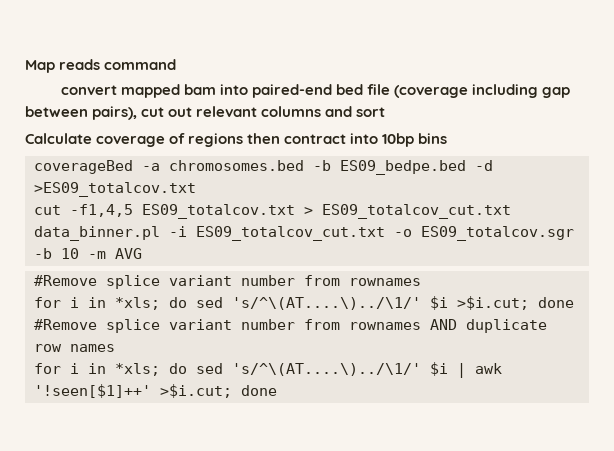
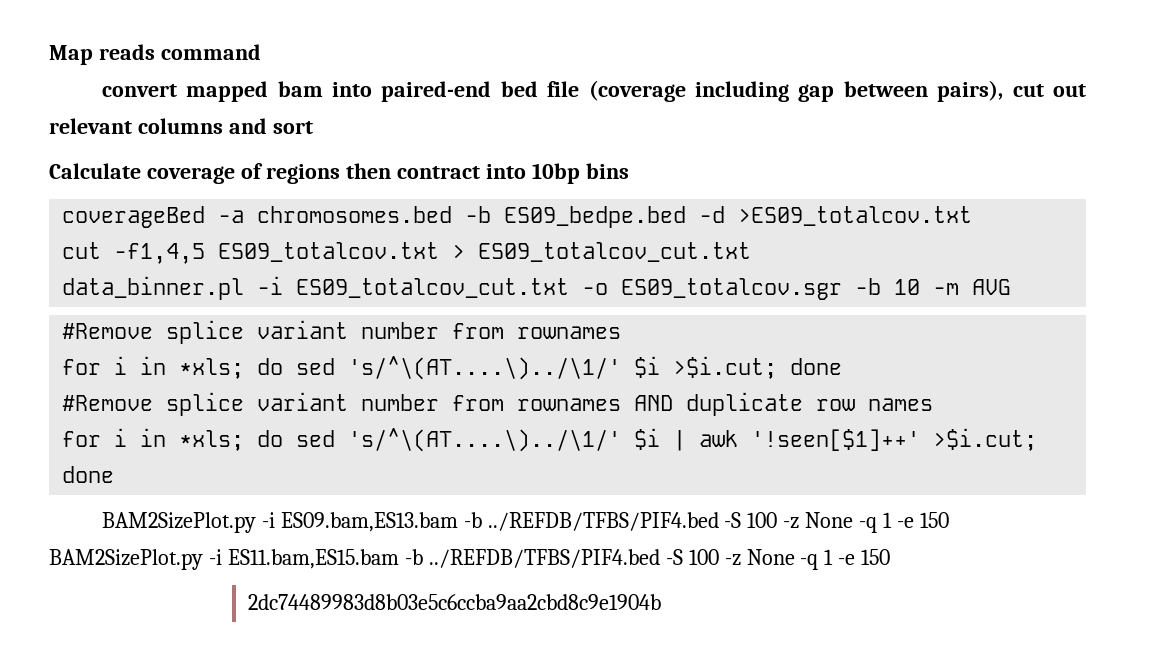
(277, 390) none -> [101,512,950,533] [49,549,891,570] [247,594,661,610] // BAM2SizePlot.py -i ES09.bam,ES13.bam -b ../REFDB/TFBS/PIF4.bed -S 100 -z None -q 1 -e 150 BAM2SizePlot.py -i ES11.bam,ES15.bam -b ../REFDB/TFBS/PIF4.bed -S 100 -z None -q 1 -e 150 // 2dc74489983d8b03e5c6ccba9aa2cbd8c9e1904b

